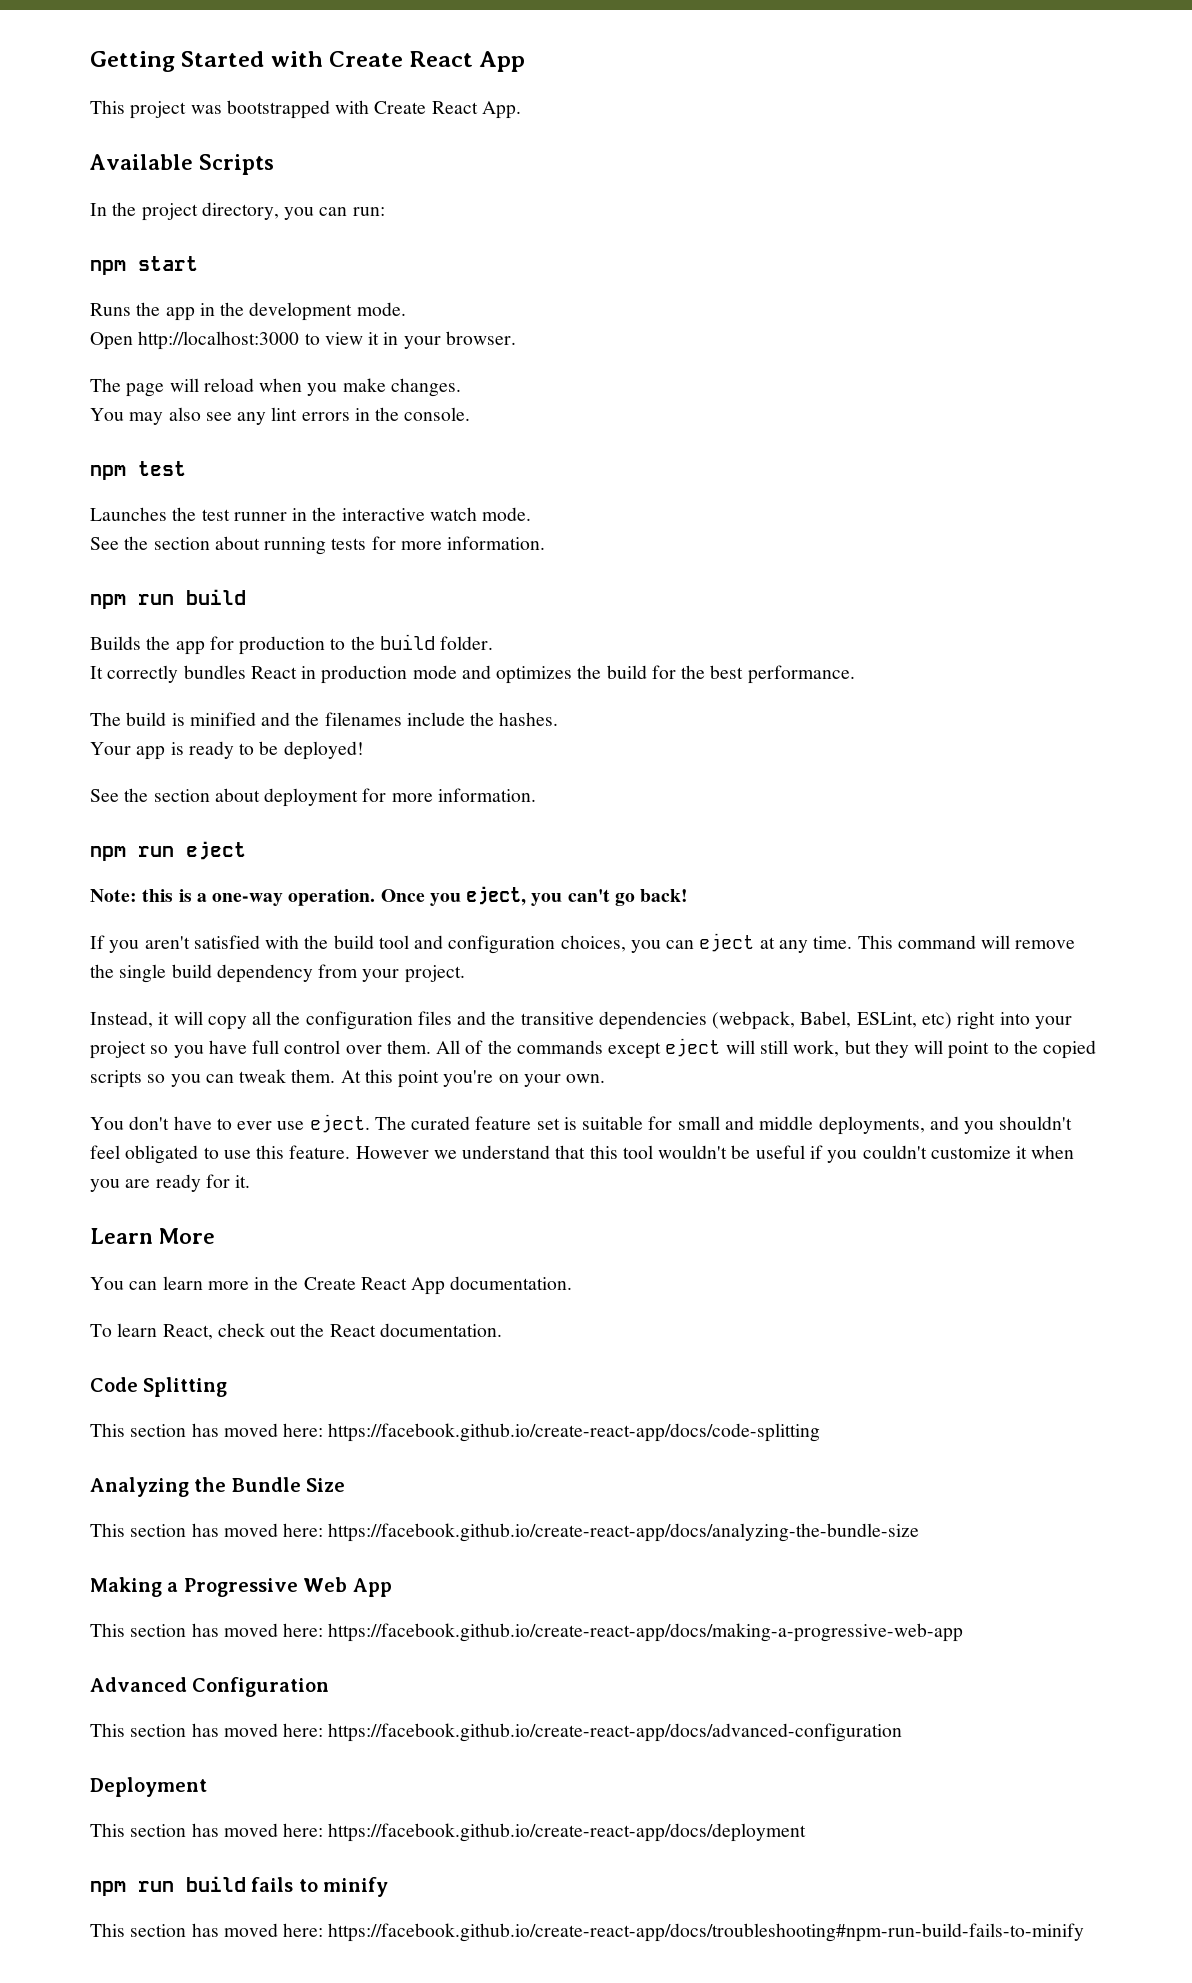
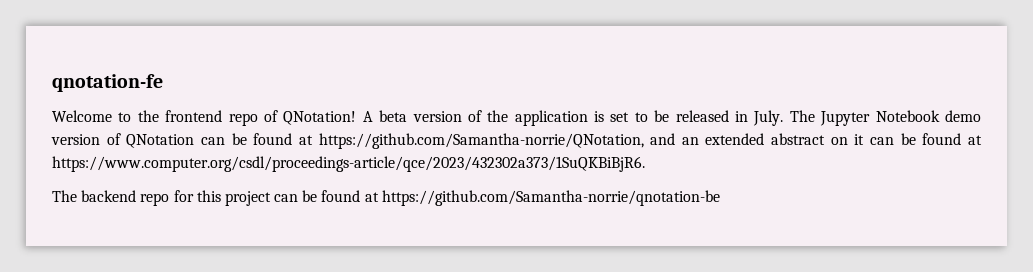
[90,51,525,72] [90,100,521,119] [90,154,274,175] [90,202,385,221] [90,256,198,275] [90,302,406,321] [90,331,516,350] [90,378,461,397] [90,407,471,425] [90,461,186,480] [90,507,532,521] [90,536,546,555] [90,589,246,609] [90,634,494,655] [90,665,855,684] [90,712,559,726] [90,741,364,760] [90,788,536,807] [90,841,246,861] [90,886,689,906] [90,933,1076,954] [90,964,465,983] [90,1011,1072,1030] [90,1038,1097,1059] [90,1069,606,1088] [90,1114,1073,1135] [90,1145,1075,1164] [90,1174,251,1192] [90,1228,215,1244] [90,1276,573,1295] [90,1323,502,1340] [90,1377,228,1397] [90,1423,821,1442] [90,1477,346,1497] [90,1523,920,1542] [90,1577,392,1597] [90,1623,964,1642] [90,1677,330,1697] [90,1723,903,1742] [90,1777,207,1797] [90,1823,807,1842] [90,1876,389,1897] [90,1923,1085,1942] Getting Started with Create React App // This project was bootstrapped with Create React App. // Available Scripts // In the project directory, you can run: // npm start // Runs the app in the development mode. // Open http://localhost:3000 to view it in your browser. // The page will reload when you make changes. // You may also see any lint errors in the console. // npm test // Launches the test runner in the interactive watch mode. // See the section about running tests for more information. // npm run build // Builds the app for production to the build folder. // It correctly bundles React in production mode and optimizes the build for the best performance. // The build is minified and the filenames include the hashes. // Your app is ready to be deployed! // See the section about deployment for more information. // npm run eject // Note: this is a one-way operation. Once you eject, you can't go back! // If you aren't satisfied with the build tool and configuration choices, you can eject at any time. This command will remove the single build dependency from your project. // Instead, it will copy all the configuration files and the transitive dependencies (webpack, Babel, ESLint, etc) right into your project so you have full control over them. All of the commands except eject will still work, but they will point to the copied scripts so you can tweak them. At this point you're on your own. // You don't have to ever use eject. The curated feature set is suitable for small and middle deployments, and you shouldn't feel obligated to use this feature. However we understand that this tool wouldn't be useful if you couldn't customize it when you are ready for it. // Learn More // You can learn more in the Create React App documentation. // To learn React, check out the React documentation. // Code Splitting // This section has moved here: https://facebook.github.io/create-react-app/docs/code-splitting // Analyzing the Bundle Size // This section has moved here: https://facebook.github.io/create-react-app/docs/analyzing-the-bundle-size // Making a Progressive Web App // This section has moved here: https://facebook.github.io/create-react-app/docs/making-a-progressive-web-app // Advanced Configuration // This section has moved here: https://facebook.github.io/create-react-app/docs/advanced-configuration // Deployment // This section has moved here: https://facebook.github.io/create-react-app/docs/deployment // npm run build fails to minify // This section has moved here: https://facebook.github.io/create-react-app/docs/troubleshooting#npm-run-build-fails-to-minify -> [52,74,163,92] [52,110,982,126] [51,133,982,149] [52,156,645,172] [52,190,720,206] qnotation-fe // Welcome to the frontend repo of QNotation! A beta version of the application is set to be released in July. The Jupyter Notebook demo version of QNotation can be found at https://github.com/Samantha-norrie/QNotation, and an extended abstract on it can be found at https://www.computer.org/csdl/proceedings-article/qce/2023/432302a373/1SuQKBiBjR6. // The backend repo for this project can be found at https://github.com/Samantha-norrie/qnotation-be

